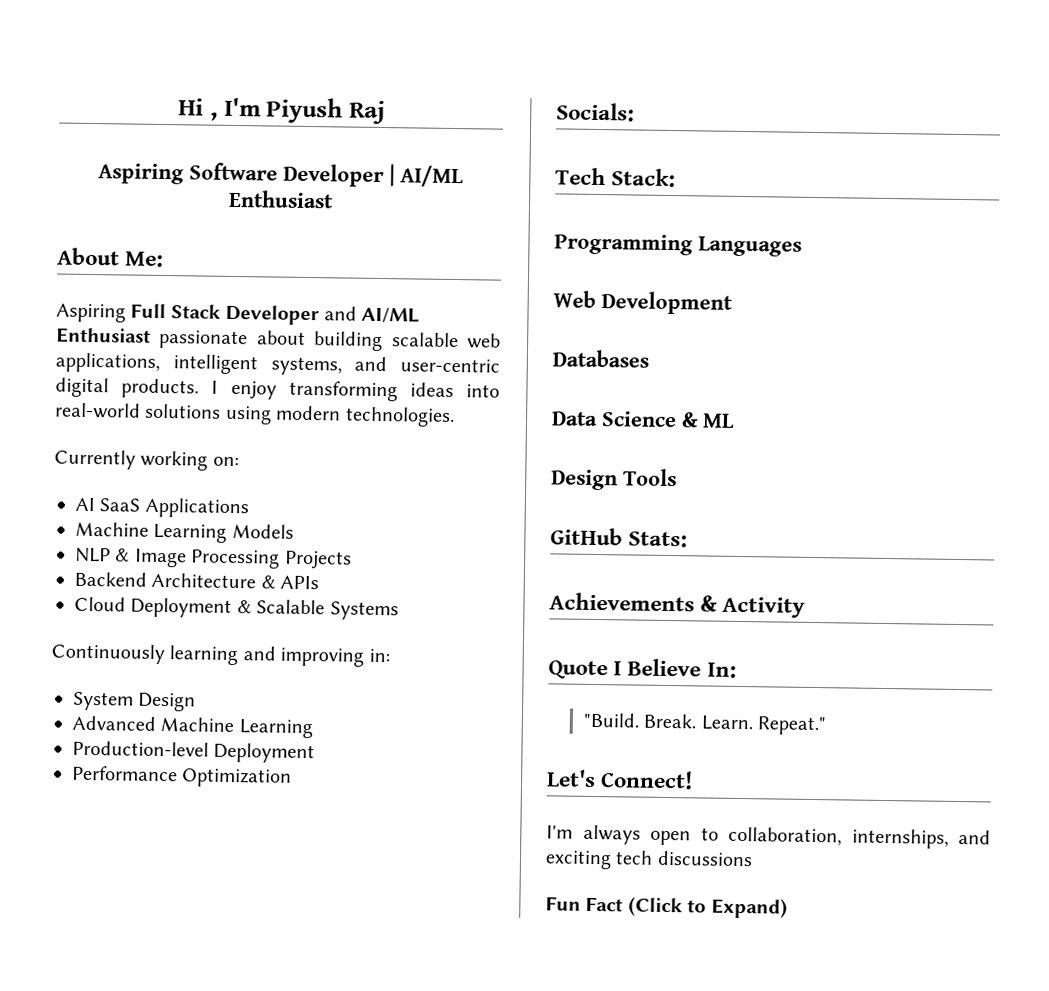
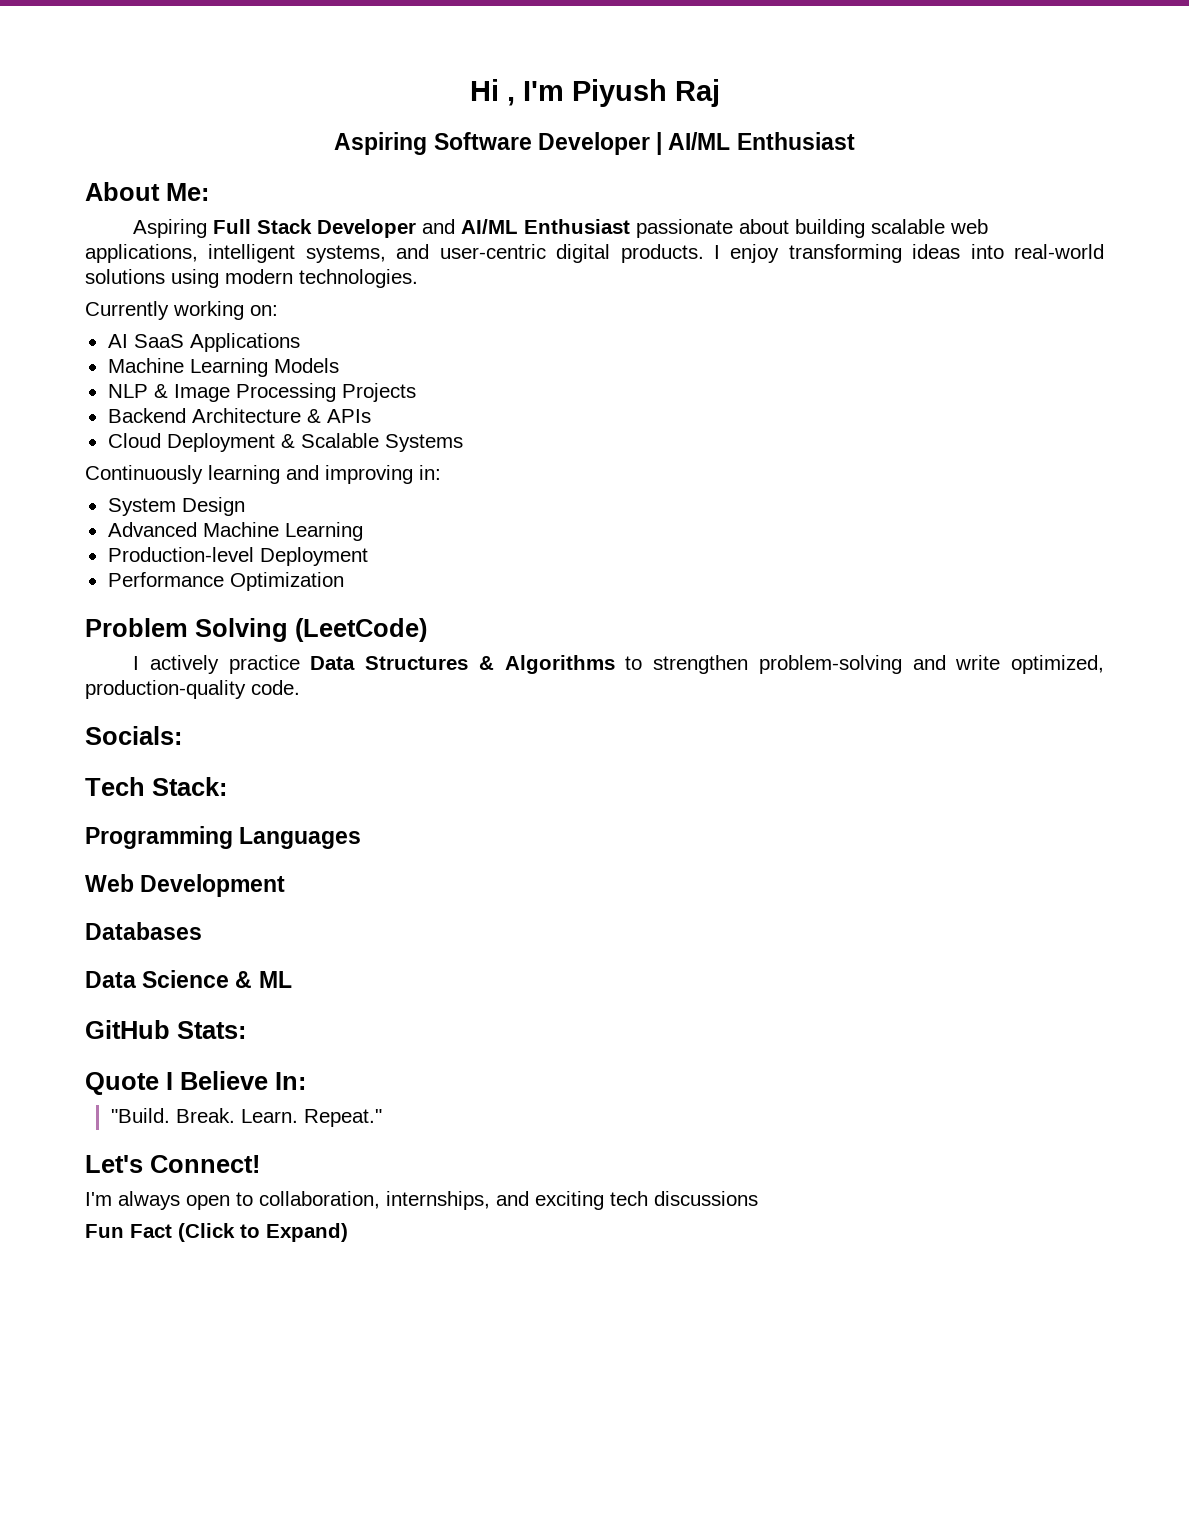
(293, 778) none -> [85,618,427,642] [133,655,1104,674] [85,680,300,699] // Problem Solving (LeetCode) // I actively practice Data Structures & Algorithms to strengthen problem-solving and write optimized, production-quality code.
[551,468,677,491] // Design Tools -> (292, 979) none
[549,592,806,618] // Achievements & Activity -> (246, 1030) none

